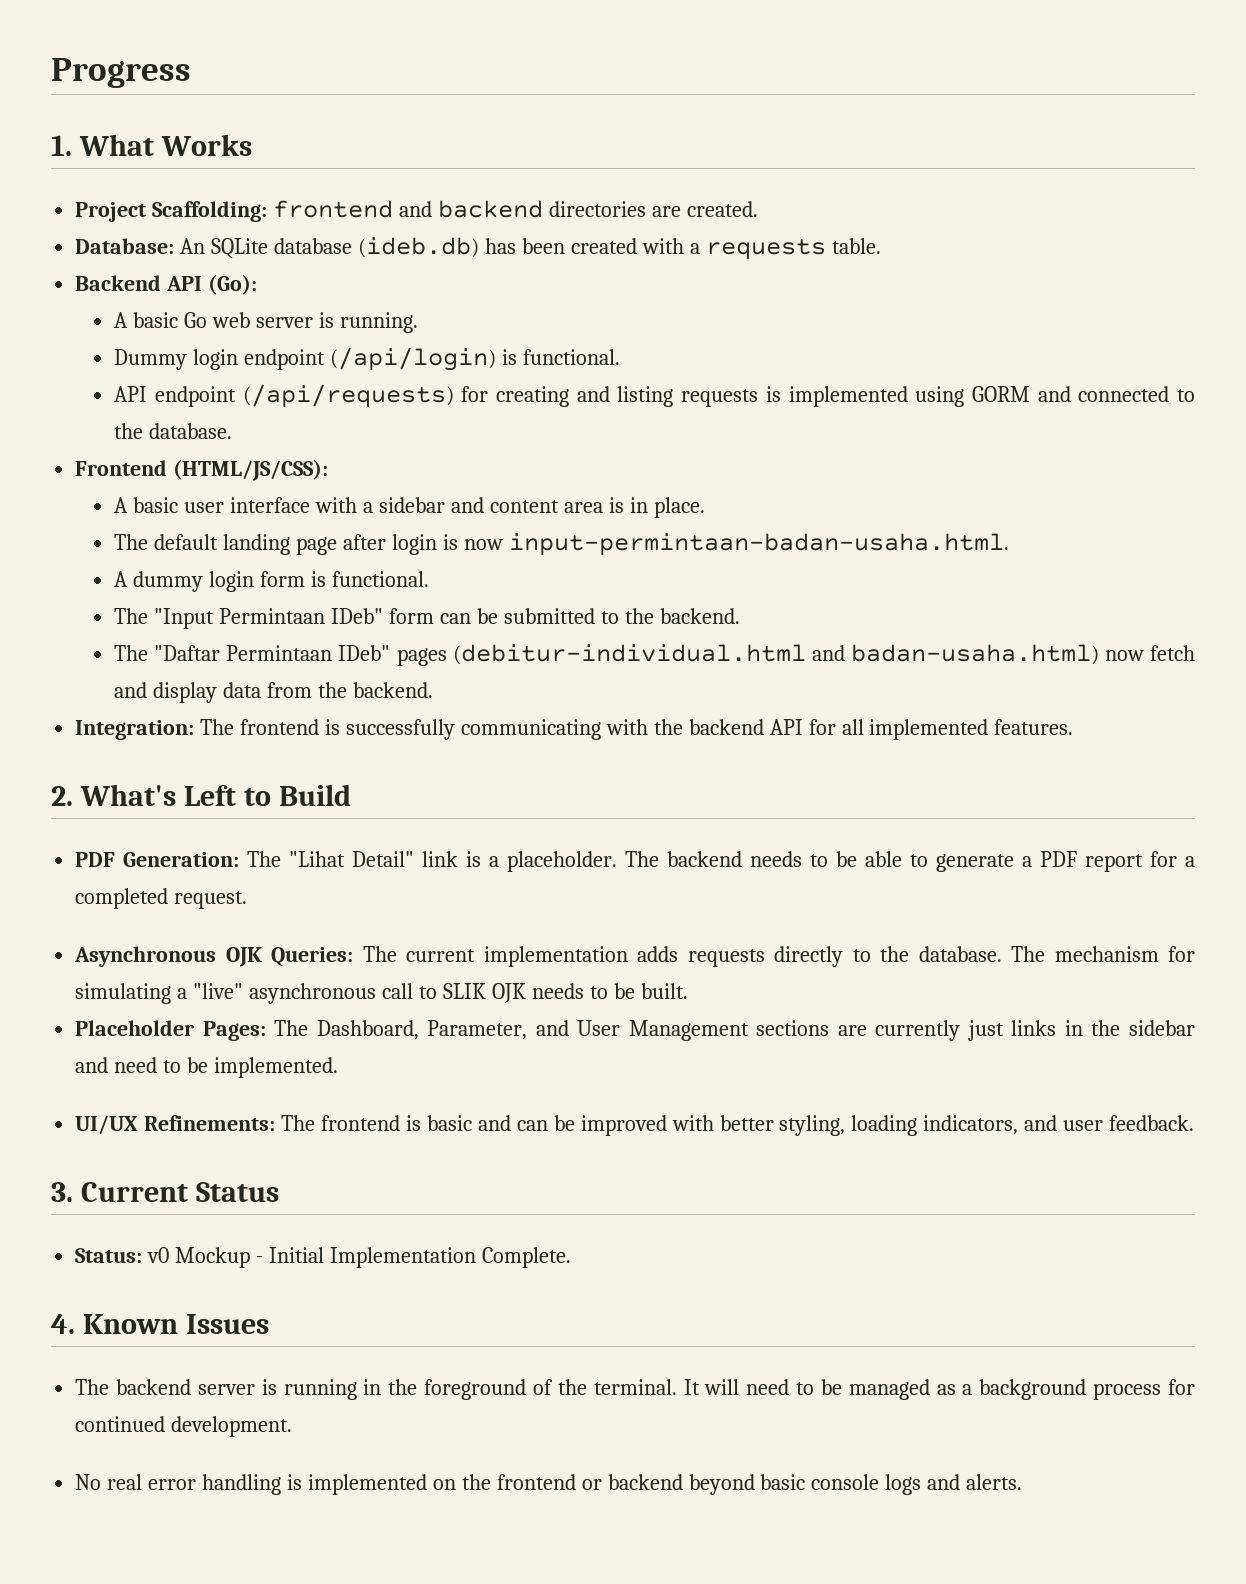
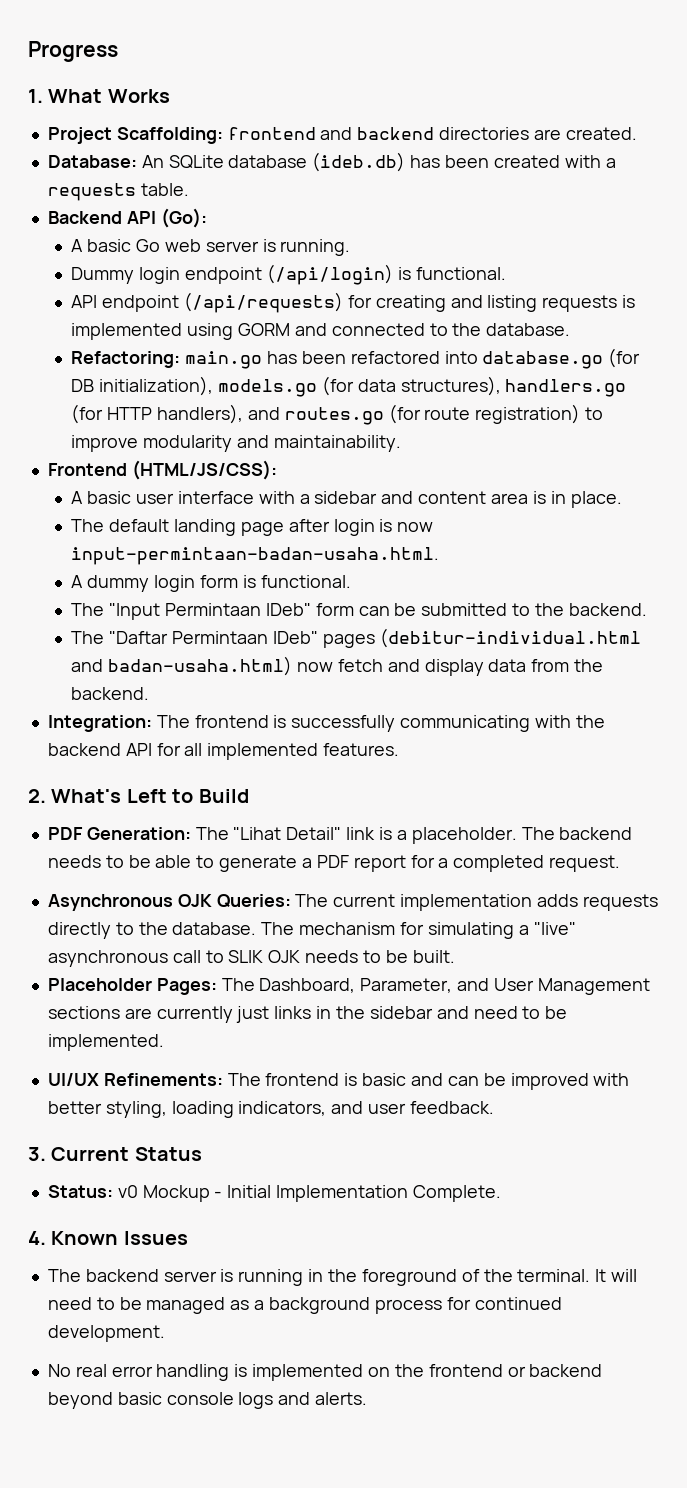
(233, 431) none -> [71,348,641,369] [71,376,627,397] [71,404,604,425] [71,435,401,452] // Refactoring: main.go has been refactored into database.go (for DB initialization), models.go (for data structures), handlers.go (for HTTP handlers), and routes.go (for route registration) to improve modularity and maintainability.

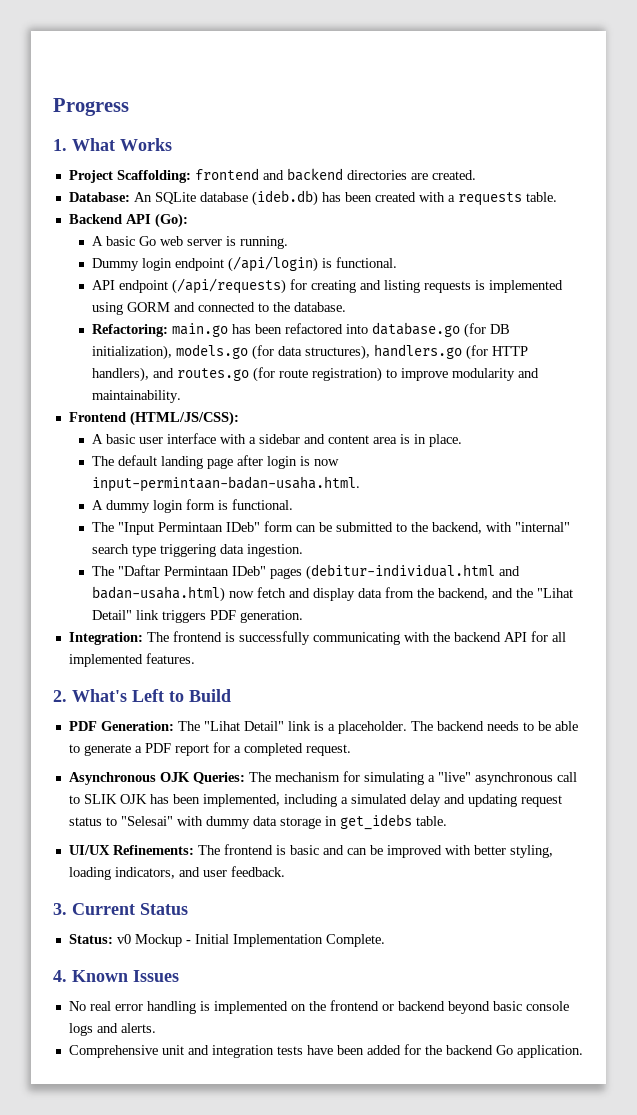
[568,603,647,616] backend. -> [431,522,570,534] [91,544,303,557] backend, with "internal" search type triggering data ingestion.
[71,687,150,700] backend. -> [437,588,573,600] [91,610,303,623] backend, and the "Lihat Detail" link triggers PDF generation.
[333,894,658,911] [47,922,295,939] current implementation adds requests directly to the database. The -> (271, 777) none
[305,950,455,963] [47,978,650,995] [47,1006,568,1023] [47,1034,164,1051] needs to be built. // Placeholder Pages: The Dashboard, Parameter, and User Management sections are currently just links in the sidebar and need to be implemented. -> [149,794,562,807] [68,814,447,830] has been implemented, including a simulated delay and updating request status to "Selesai" with dummy data storage in get_idebs table.
[47,1269,638,1286] [47,1297,562,1314] [47,1325,165,1342] // The backend server is running in the foreground of the terminal. It will need to be managed as a background process for continued development. -> (179, 976) none
(368, 1398) none -> [68,1044,583,1058] // Comprehensive unit and integration tests have been added for the backend Go application.

